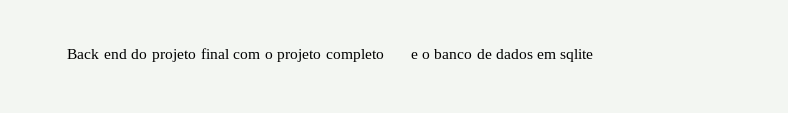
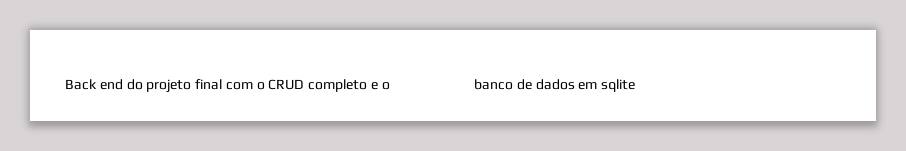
[277,49,322,62] projeto -> [268,79,305,90] CRUD

